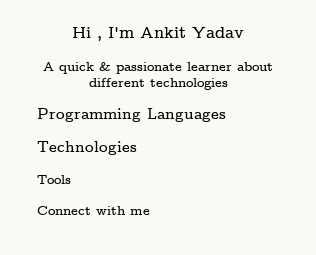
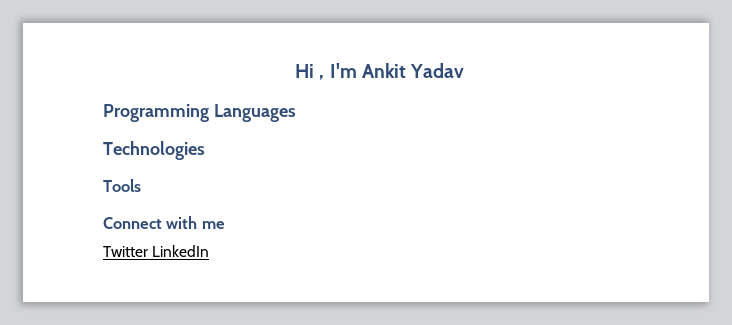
[43,62,273,74] [88,78,228,90] // A quick & passionate learner about different technologies -> (465, 70) none
(150, 212) none -> [103,245,210,257] // Twitter LinkedIn

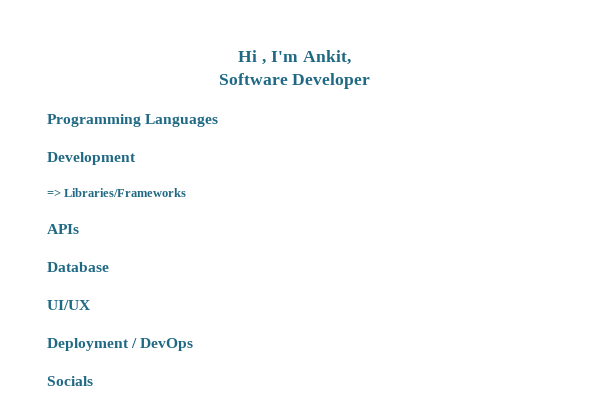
[361,63,465,78] Ankit Yadav -> [302,50,351,65] [218,73,371,89] Ankit, // Software Developer
[103,141,205,160] [103,179,141,192] [103,216,225,229] [103,245,210,257] Technologies // Tools // Connect with me // Twitter LinkedIn -> [47,152,136,165] [47,188,187,197] [47,224,79,234] [47,262,109,272] [47,300,91,310] [47,338,194,351] [47,376,93,386] Development // => Libraries/Frameworks // APIs // Database // UI/UX // Deployment / DevOps // Socials

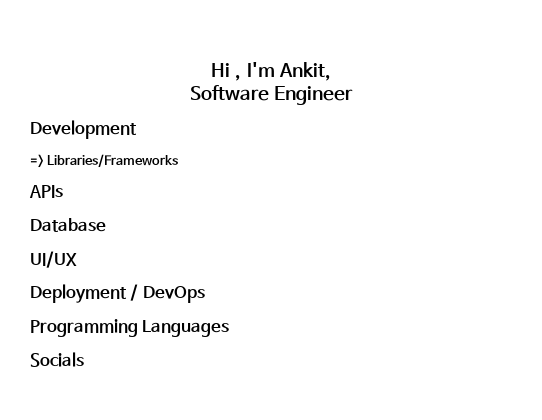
[292,73,371,89] [47,114,219,127] Developer // Programming Languages -> [274,86,354,105] Engineer
(194, 344) none -> [30,319,230,337] // Programming Languages

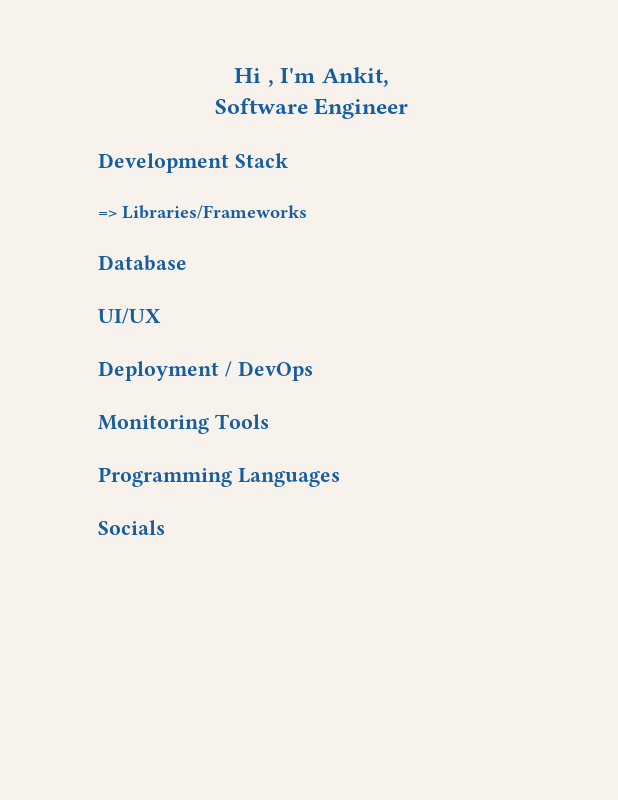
(137, 129) none -> [234,153,288,168] Stack
[29,185,63,198] // APIs -> (307, 212) none
(205, 294) none -> [98,414,269,434] // Monitoring Tools

